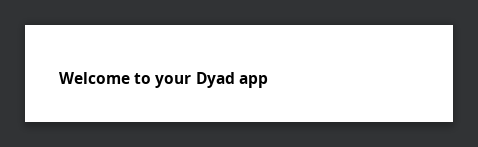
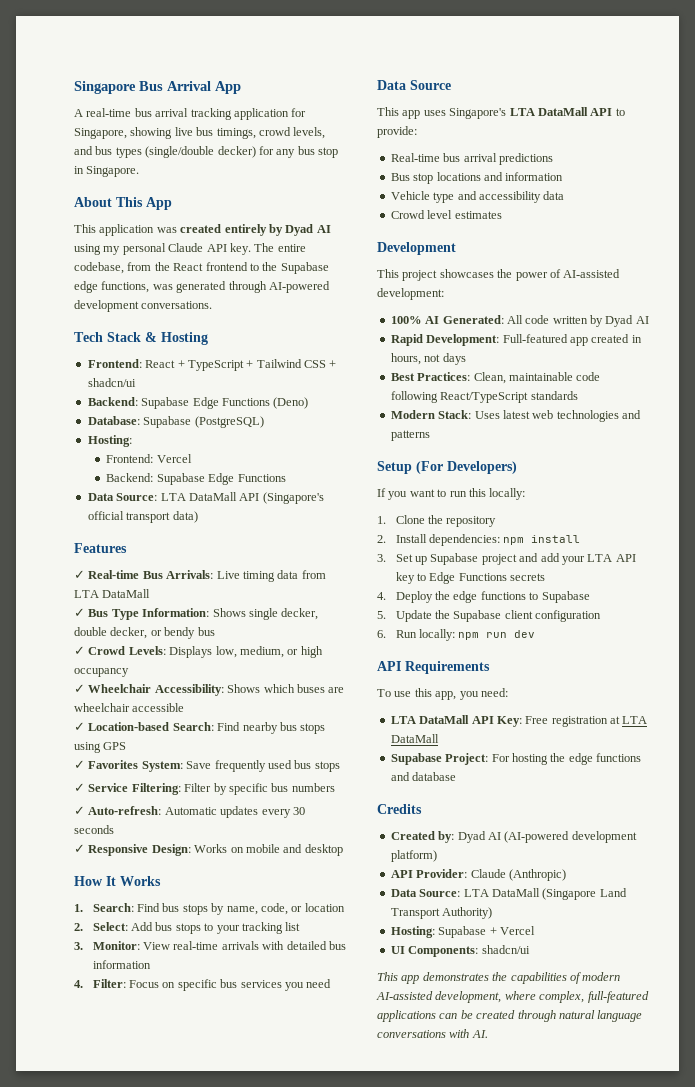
[59,72,268,88] Welcome to your Dyad app -> [74,81,241,94] [74,108,307,120] [74,127,326,139] [74,146,338,158] [74,166,140,177] [74,197,172,210] [74,224,331,236] [74,243,306,255] [74,262,329,274] [74,281,330,293] [74,300,213,312] [74,332,208,345] [87,359,337,371] [87,378,136,387] [87,397,309,409] [87,416,264,428] [87,435,132,447] [106,454,192,463] [106,473,286,485] [87,492,324,504] [87,511,198,523] [74,543,127,553] [74,570,326,582] [74,589,151,598] [74,608,319,620] [74,627,215,639] [74,646,323,658] [74,668,129,677] [74,684,345,696] [74,703,185,712] [74,722,326,734] [74,742,127,753] [74,760,340,772] [74,783,335,795] [74,806,305,818] [74,825,114,834] [74,844,343,856] [74,876,161,886] [74,903,345,915] [74,922,301,934] [74,941,346,950] [92,960,151,969] [74,979,332,991] [377,80,451,90] [377,107,625,119] [377,126,417,138] [390,153,553,165] [390,172,564,184] [390,191,565,203] [390,210,502,219] [377,242,456,255] [377,269,621,281] [377,288,444,300] [390,315,649,327] [390,334,642,346] [390,353,466,365] [390,372,601,384] [390,391,578,403] [390,410,641,422] [390,430,430,441] [377,461,517,474] [377,488,526,500] [377,515,497,527] [377,534,581,546] [377,553,636,565] [395,572,546,584] [377,591,590,603] [377,610,602,622] [377,629,536,641] [377,661,490,674] [377,688,508,700] [390,715,648,727] [390,734,439,743] [390,753,641,765] [390,772,457,781] [377,804,422,814] [390,831,637,843] [390,850,437,862] [390,869,566,881] [390,888,627,900] [390,907,493,919] [390,926,535,938] [390,945,530,957] [377,972,621,984] [376,991,649,1003] [377,1010,643,1022] [377,1029,488,1038] Singapore Bus Arrival App // A real-time bus arrival tracking application for Singapore, showing live bus timings, crowd levels, and bus types (single/double decker) for any bus stop in Singapore. // About This App // This application was created entirely by Dyad AI using my personal Claude API key. The entire codebase, from the React frontend to the Supabase edge functions, was generated through AI-powered development conversations. // Tech Stack & Hosting // Frontend: React + TypeScript + Tailwind CSS + shadcn/ui // Backend: Supabase Edge Functions (Deno) // Database: Supabase (PostgreSQL) // Hosting: // Frontend: Vercel // Backend: Supabase Edge Functions // Data Source: LTA DataMall API (Singapore's official transport data) // Features // ✓ Real-time Bus Arrivals: Live timing data from LTA DataMall // ✓ Bus Type Information: Shows single decker, double decker, or bendy bus // ✓ Crowd Levels: Displays low, medium, or high occupancy // ✓ Wheelchair Accessibility: Shows which buses are wheelchair accessible // ✓ Location-based Search: Find nearby bus stops using GPS // ✓ Favorites System: Save frequently used bus stops // ✓ Service Filtering: Filter by specific bus numbers // ✓ Auto-refresh: Automatic updates every 30 seconds // ✓ Responsive Design: Works on mobile and desktop // How It Works // 1. Search: Find bus stops by name, code, or location // 2. Select: Add bus stops to your tracking list // 3. Monitor: View real-time arrivals with detailed bus information // 4. Filter: Focus on specific bus services you need // Data Source // This app uses Singapore's LTA DataMall API to provide: // Real-time bus arrival predictions // Bus stop locations and information // Vehicle type and accessibility data // Crowd level estimates // Development // This project showcases the power of AI-assisted development: // 100% AI Generated: All code written by Dyad AI // Rapid Development: Full-featured app created in hours, not days // Best Practices: Clean, maintainable code following React/TypeScript standards // Modern Stack: Uses latest web technologies and patterns // Setup (For Developers) // If you want to run this locally: // 1. Clone the repository // 2. Install dependencies: npm install // 3. Set up Supabase project and add your LTA API key to Edge Functions secrets // 4. Deploy the edge functions to Supabase // 5. Update the Supabase client configuration // 6. Run locally: npm run dev // API Requirements // To use this app, you need: // LTA DataMall API Key: Free registration at LTA DataMall // Supabase Project: For hosting the edge functions and database // Credits // Created by: Dyad AI (AI-powered development platform) // API Provider: Claude (Anthropic) // Data Source: LTA DataMall (Singapore Land Transport Authority) // Hosting: Supabase + Vercel // UI Components: shadcn/ui // This app demonstrates the capabilities of modern AI-assisted development, where complex, full-featured applications can be created through natural language conversations with AI.

